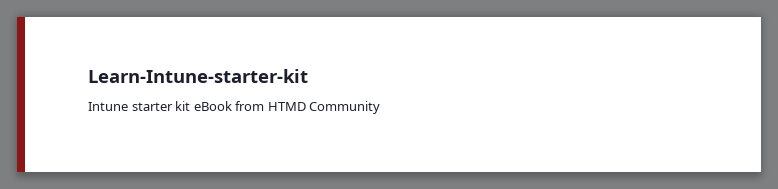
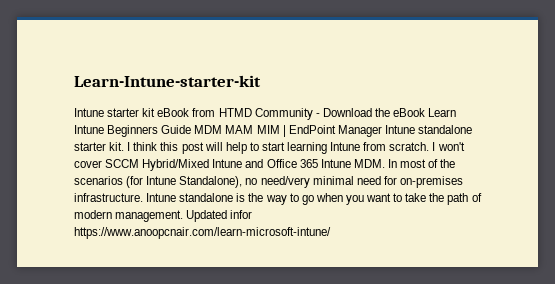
(381, 107) none -> [315,108,457,117] [74,125,473,137] [74,142,465,154] [74,159,456,171] [74,176,463,188] [74,193,482,205] [74,210,253,222] [74,227,331,239] - Download the eBook Learn Intune Beginners Guide MDM MAM MIM | EndPoint Manager Intune standalone starter kit. I think this post will help to start learning Intune from scratch. I won't cover SCCM Hybrid/Mixed Intune and Office 365 Intune MDM. In most of the scenarios (for Intune Standalone), no need/very minimal need for on-premises infrastructure. Intune standalone is the way to go when you want to take the path of modern management. Updated infor https://www.anoopcnair.com/learn-microsoft-intune/

